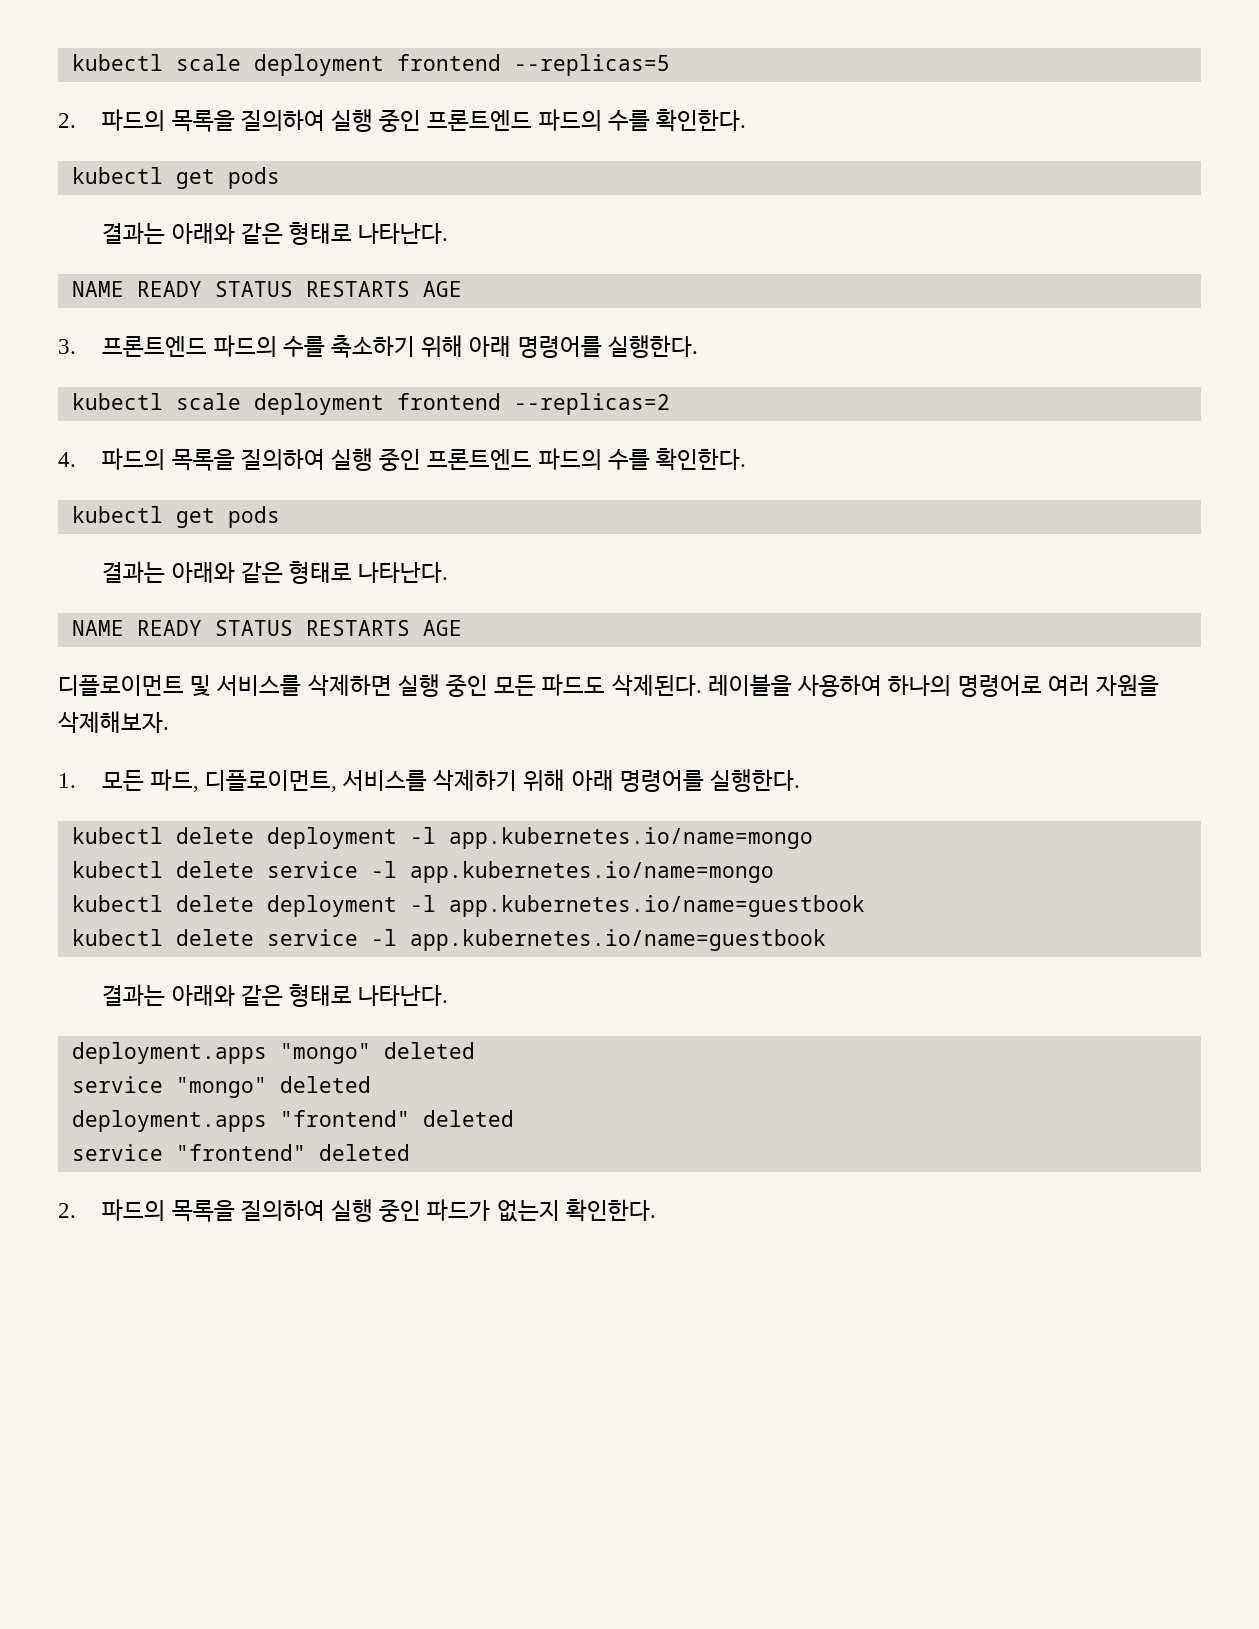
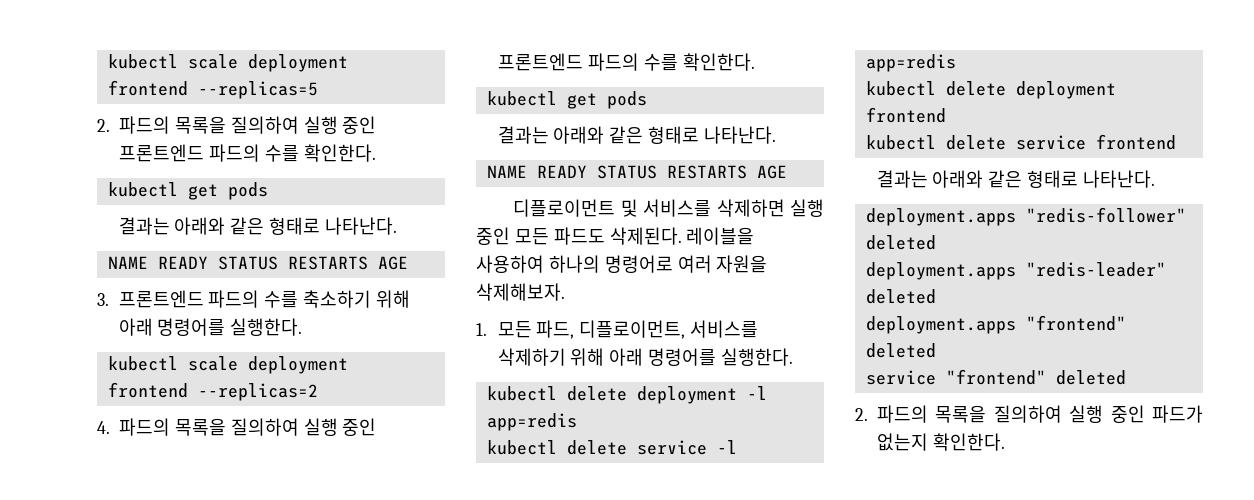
[448,827,813,849] [71,861,774,883] [71,895,865,917] [71,929,826,951] app.kubernetes.io/name=mongo // kubectl delete service -l app.kubernetes.io/name=mongo // kubectl delete deployment -l app.kubernetes.io/name=guestbook // kubectl delete service -l app.kubernetes.io/name=guestbook -> [486,413,577,431] [486,440,737,455] [865,54,956,72] [865,81,1116,99] [865,107,946,123] [865,134,1176,150] app=redis // kubectl delete service -l app=redis // kubectl delete deployment frontend // kubectl delete service frontend
[279,1042,475,1064] [71,1076,267,1098] "mongo" deleted // service "mongo" -> [1025,207,1186,223] [865,235,936,250] [865,262,1166,280] "redis-follower" deleted // deployment.apps "redis-leader"

